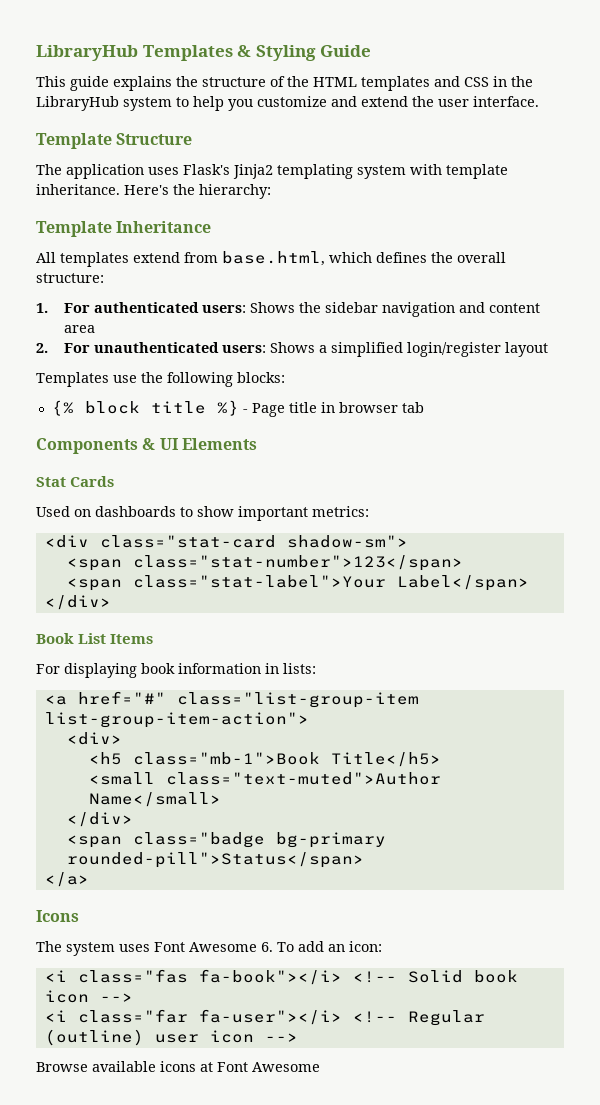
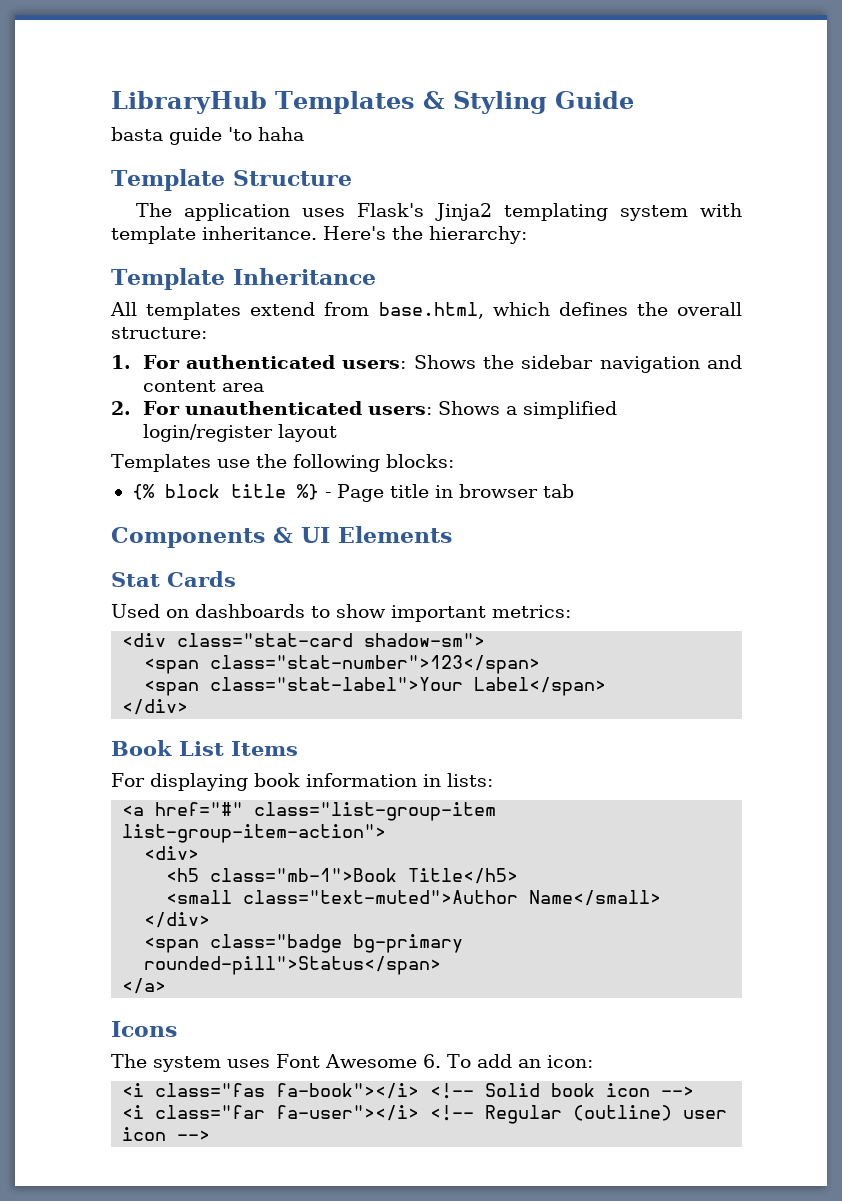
[36,76,533,91] [36,96,539,111] This guide explains the structure of the HTML templates and CSS in the LibraryHub system to help you customize and extend the user interface. -> [111,127,304,145] basta guide 'to haha
[36,1061,320,1072] // Browse available icons at Font Awesome -> (211, 1135) none

